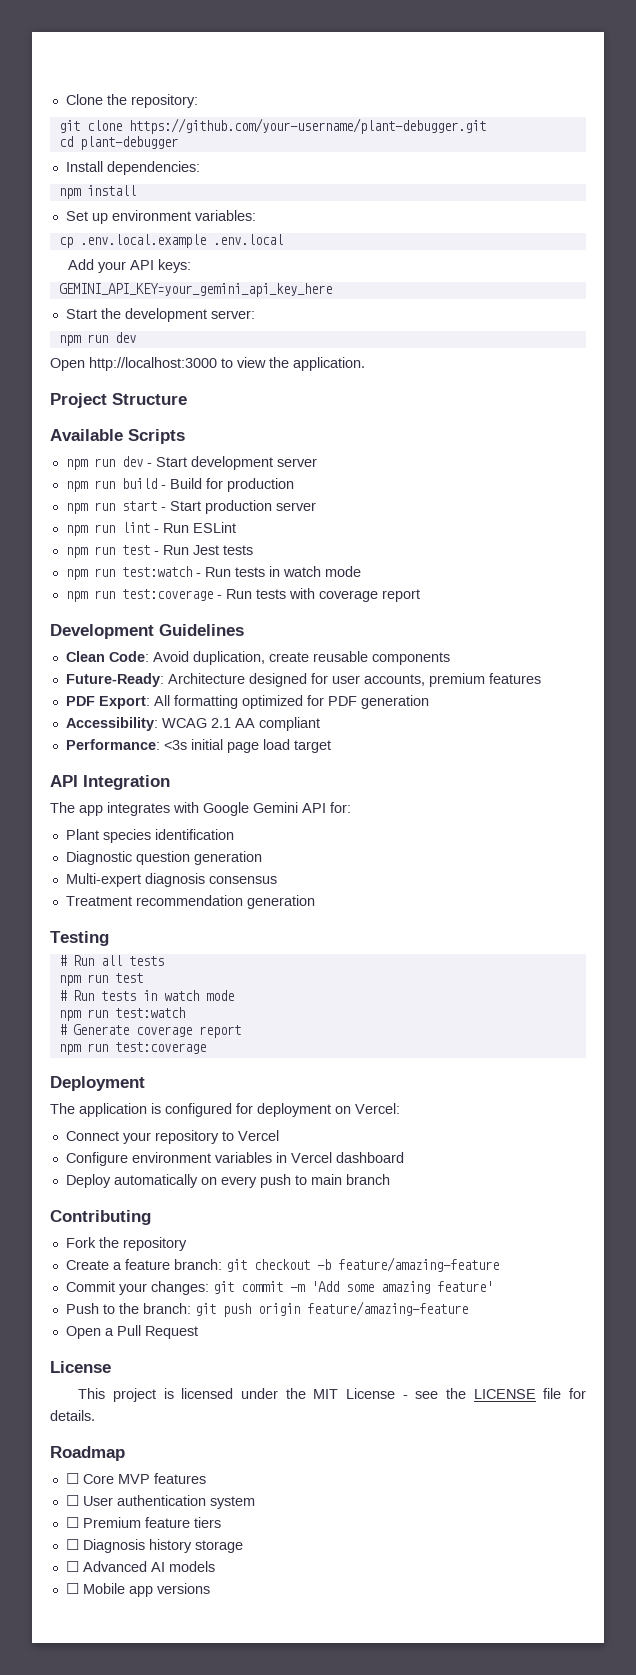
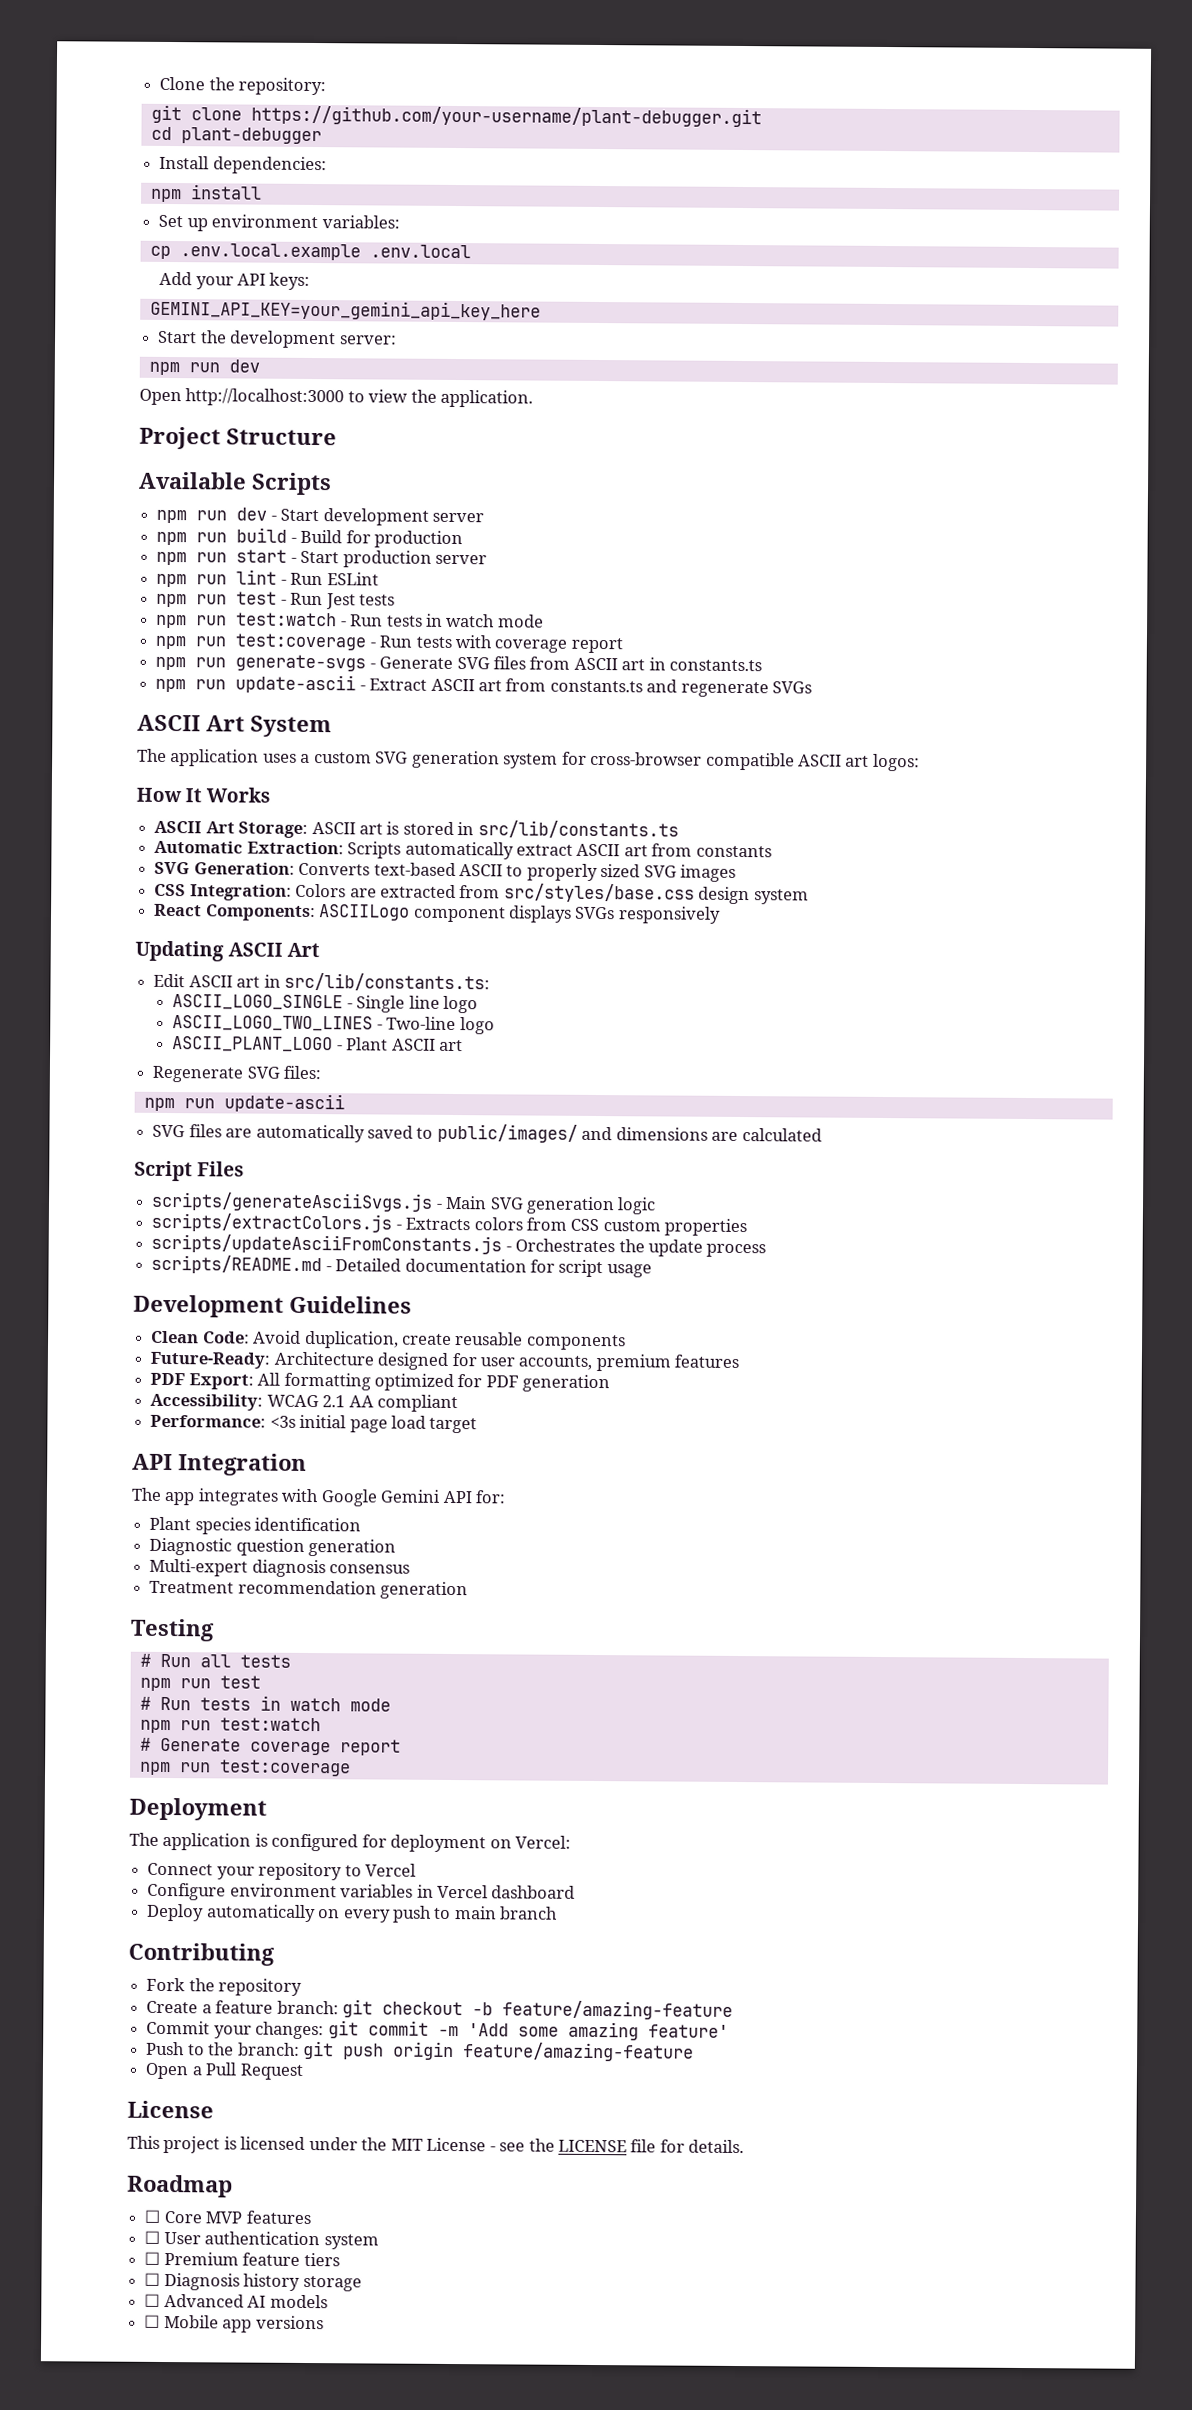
(420, 595) none -> [155,654,763,672] [155,674,813,698] [137,714,332,738] [137,748,920,772] [136,787,271,803] [154,820,679,839] [154,840,772,860] [154,861,737,882] [154,883,809,905] [154,903,721,924] [135,940,321,962] [153,972,490,992] [172,994,479,1014] [172,1015,495,1035] [172,1036,464,1053] [152,1065,322,1083] [143,1093,345,1113] [152,1123,822,1143] [134,1160,245,1182] [151,1191,657,1215] [151,1212,748,1237] [151,1233,767,1258] [151,1254,652,1278] // npm run generate-svgs - Generate SVG files from ASCII art in constants.ts // npm run update-ascii - Extract ASCII art from constants.ts and regenerate SVGs // ASCII Art System // The application uses a custom SVG generation system for cross-browser compatible ASCII art logos: // How It Works // ASCII Art Storage: ASCII art is stored in src/lib/constants.ts // Automatic Extraction: Scripts automatically extract ASCII art from constants // SVG Generation: Converts text-based ASCII to properly sized SVG images // CSS Integration: Colors are extracted from src/styles/base.css design system // React Components: ASCIILogo component displays SVGs responsively // Updating ASCII Art // Edit ASCII art in src/lib/constants.ts: // ASCII_LOGO_SINGLE - Single line logo // ASCII_LOGO_TWO_LINES - Two-line logo // ASCII_PLANT_LOGO - Plant ASCII art // Regenerate SVG files: // npm run update-ascii // SVG files are automatically saved to public/images/ and dimensions are calculated // Script Files // scripts/generateAsciiSvgs.js - Main SVG generation logic // scripts/extractColors.js - Extracts colors from CSS custom properties // scripts/updateAsciiFromConstants.js - Orchestrates the update process // scripts/README.md - Detailed documentation for script usage

